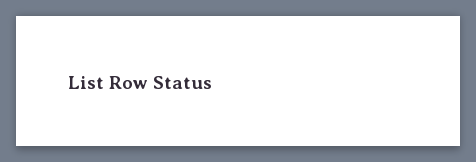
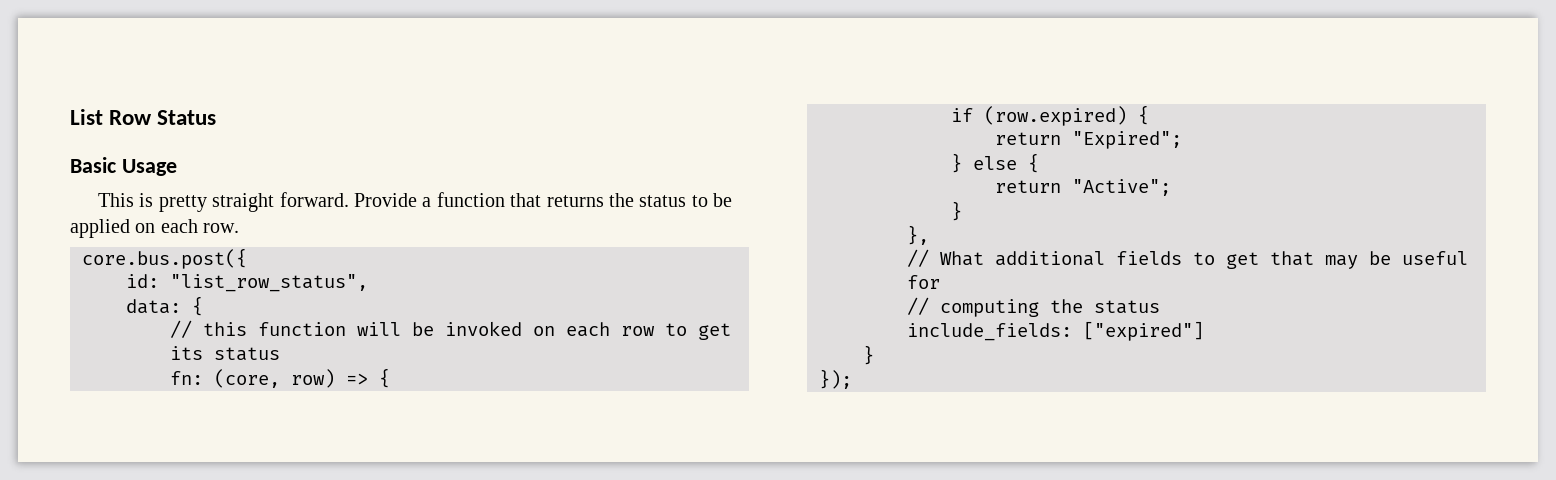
(213, 82) none -> [70,157,177,176] [97,192,733,212] [70,219,240,238] [82,248,247,269] [126,274,368,292] [126,296,203,316] [170,320,731,340] [170,346,280,361] [170,368,390,388] [951,105,1149,126] [995,131,1182,149] [951,153,1039,173] [995,179,1171,196] [951,201,962,221] [907,225,929,245] [907,249,1468,269] [907,275,940,289] [907,297,1160,317] [907,321,1204,341] [863,345,874,365] [819,369,852,389] // Basic Usage // This is pretty straight forward. Provide a function that returns the status to be applied on each row. // core.bus.post({ // id: "list_row_status", // data: { // // this function will be invoked on each row to get its status // fn: (core, row) => { // if (row.expired) { // return "Expired"; // } else { // return "Active"; // } // }, // // What additional fields to get that may be useful for // // computing the status // include_fields: ["expired"] // } // });

